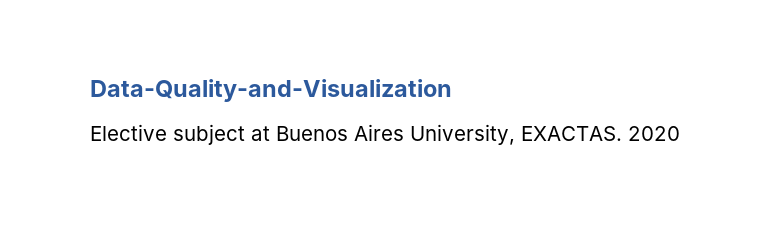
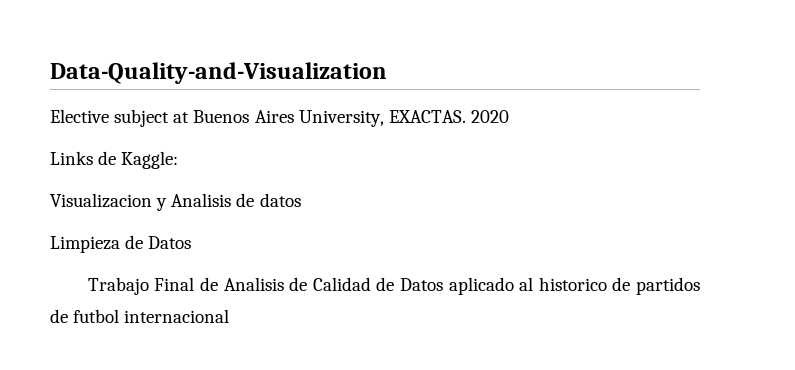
(680, 133) none -> [50,151,179,169] [50,193,301,211] [50,235,192,253] [87,277,700,295] [50,309,230,323] // Links de Kaggle: // Visualizacion y Analisis de datos // Limpieza de Datos // Trabajo Final de Analisis de Calidad de Datos aplicado al historico de partidos de futbol internacional

